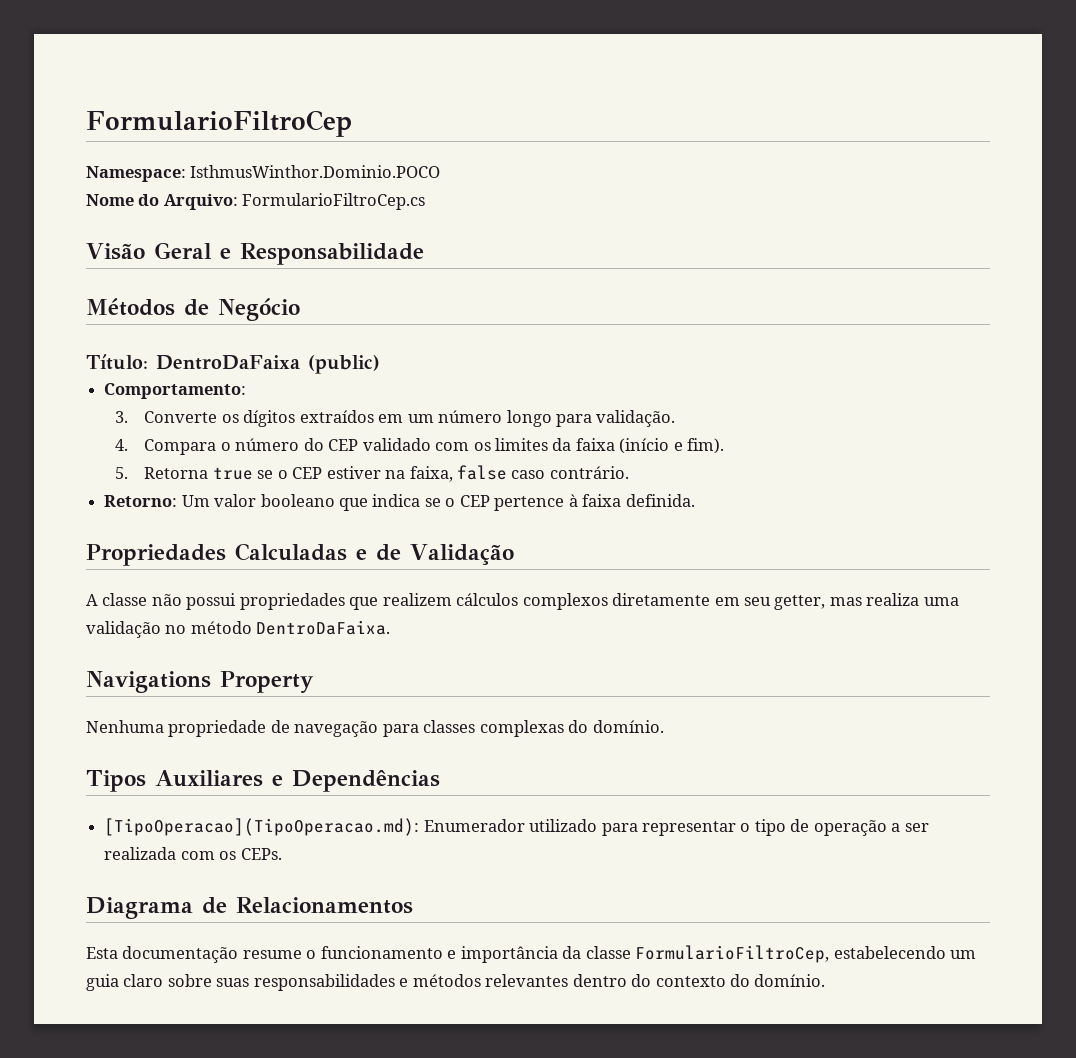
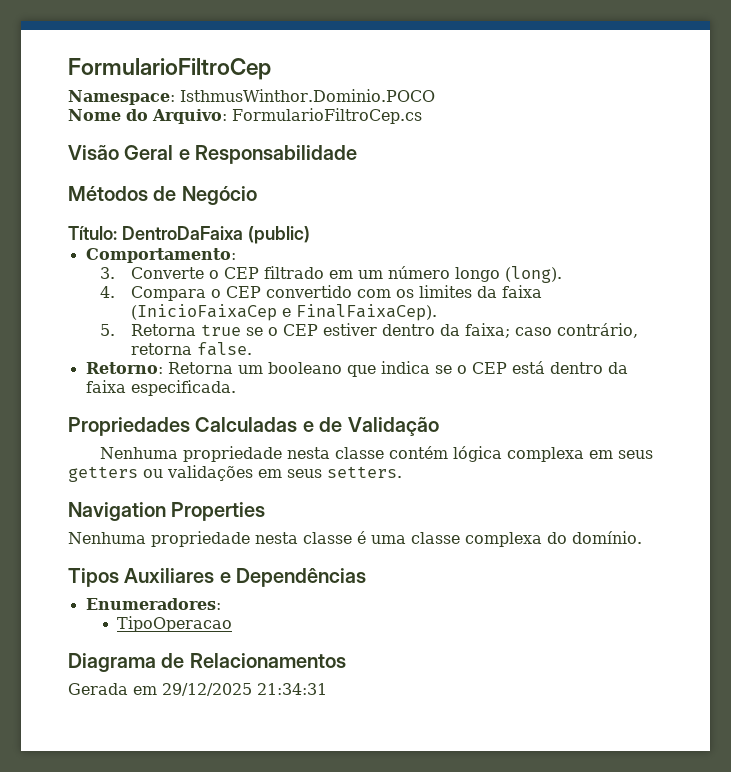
[221,410,374,427] os dígitos extraídos -> [208,266,324,279] o CEP filtrado
[556,410,676,427] para validação. -> [504,266,562,283] (long).
[235,438,431,451] número do CEP validado -> [225,285,352,298] CEP convertido
[619,438,725,454] (início e fim). -> [130,304,437,321] (InicioFaixaCep e FinalFaixaCep).
[385,465,629,482] na faixa, false caso contrário. -> [381,323,638,338] [130,342,252,356] dentro da faixa; caso contrário, retorna false.
[181,494,257,507] Um valor -> [167,362,263,374] Retorna um
[494,494,695,511] pertence à faixa definida. -> [511,361,628,374] [85,380,236,396] está dentro da faixa especificada.
[86,593,959,610] [86,620,391,638] [86,671,314,693] [86,720,564,737] A classe não possui propriedades que realizem cálculos complexos diretamente em seu getter, mas realiza uma validação no método DentroDaFaixa. // Navigations Property // Nenhuma propriedade de navegação para classes complexas -> [100,446,654,462] [68,465,402,482] [68,502,266,521] [68,531,542,547] Nenhuma propriedade nesta classe contém lógica complexa em seus getters ou validações em seus setters. // Navigation Properties // Nenhuma propriedade nesta classe é uma classe complexa
[104,818,929,836] [104,847,282,860] [86,897,413,919] [86,945,977,963] [86,974,826,991] [TipoOperacao](TipoOperacao.md): Enumerador utilizado para representar o tipo de operação a ser realizada com os CEPs. // Diagrama de Relacionamentos // Esta documentação resume o funcionamento e importância da classe FormularioFiltroCep, estabelecendo um guia claro sobre suas responsabilidades e métodos relevantes dentro do contexto do domínio. -> [85,598,221,610] [117,616,233,632] [68,653,346,672] [68,683,327,696] Enumeradores: // TipoOperacao // Diagrama de Relacionamentos // Gerada em 29/12/2025 21:34:31

